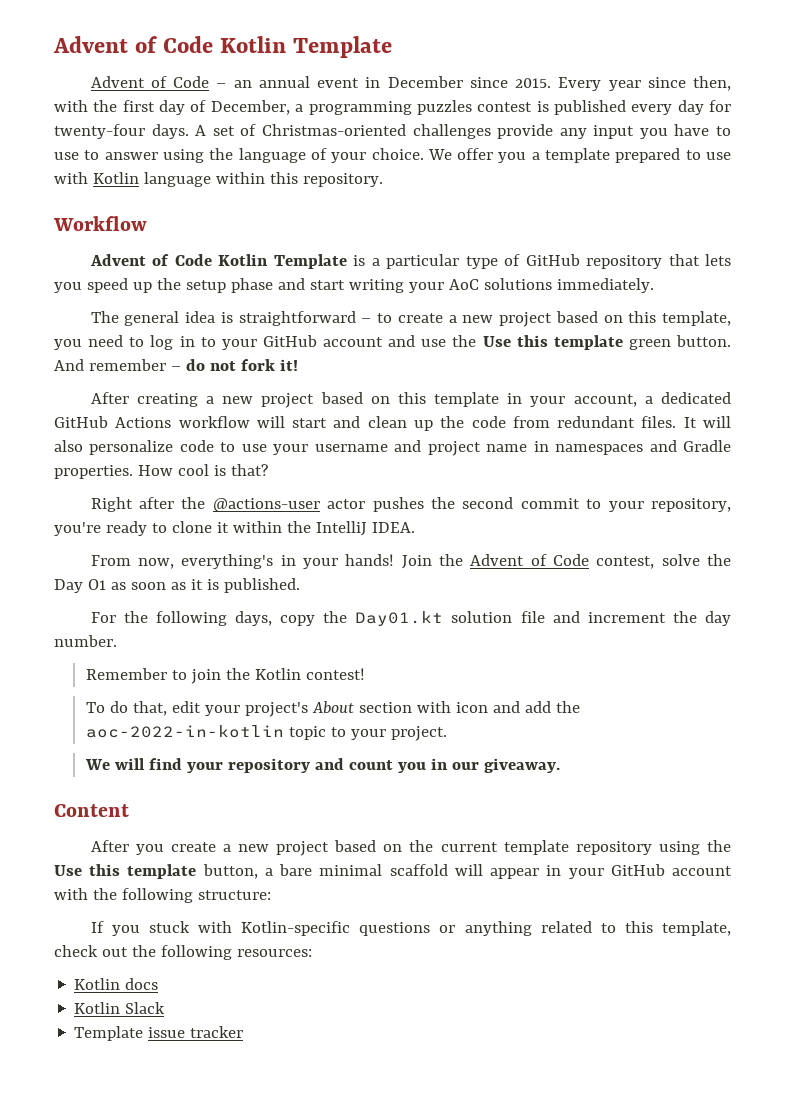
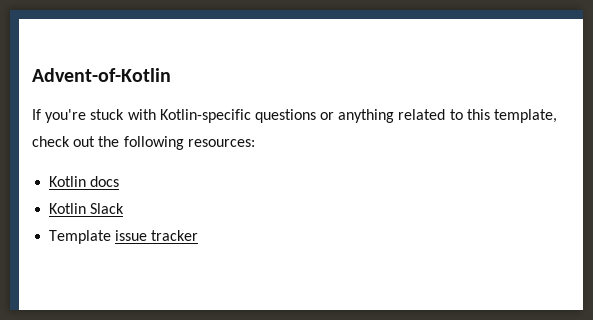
[53,36,393,58] [90,76,732,91] [54,100,731,115] [54,124,731,139] [54,148,731,163] [54,172,383,187] [53,216,147,231] [89,254,732,269] [54,278,654,293] [90,311,732,327] [54,335,731,350] [54,359,298,371] [90,392,731,408] [54,416,732,431] [54,440,731,456] [54,464,268,479] [90,497,731,512] [54,521,415,536] [90,554,732,569] [54,578,300,593] [90,611,731,626] [54,635,117,647] [85,668,365,684] [85,701,580,717] [85,725,447,741] [84,758,560,773] [54,804,129,817] [90,840,731,856] [54,864,733,879] [54,888,271,903] Advent of Code Kotlin Template // Advent of Code – an annual event in December since 2015. Every year since then, with the first day of December, a programming puzzles contest is published every day for twenty-four days. A set of Christmas-oriented challenges provide any input you have to use to answer using the language of your choice. We offer you a template prepared to use with Kotlin language within this repository. // Workflow // Advent of Code Kotlin Template is a particular type of GitHub repository that lets you speed up the setup phase and start writing your AoC solutions immediately. // The general idea is straightforward – to create a new project based on this template, you need to log in to your GitHub account and use the Use this template green button. And remember – do not fork it! // After creating a new project based on this template in your account, a dedicated GitHub Actions workflow will start and clean up the code from redundant files. It will also personalize code to use your username and project name in namespaces and Gradle properties. How cool is that? // Right after the @actions-user actor pushes the second commit to your repository, you're ready to clone it within the IntelliJ IDEA. // From now, everything's in your hands! Join the Advent of Code contest, solve the Day O1 as soon as it is published. // For the following days, copy the Day01.kt solution file and increment the day number. // Remember to join the Kotlin contest! // To do that, edit your project's About section with icon and add the aoc-2022-in-kotlin topic to your project. // We will find your repository and count you in our giveaway. // Content // After you create a new project based on the current template repository using the Use this template button, a bare minimal scaffold will appear in your GitHub account with the following structure: -> [32,68,171,82] Advent-of-Kotlin
[111,925,140,936] you -> [45,109,87,123] you're

